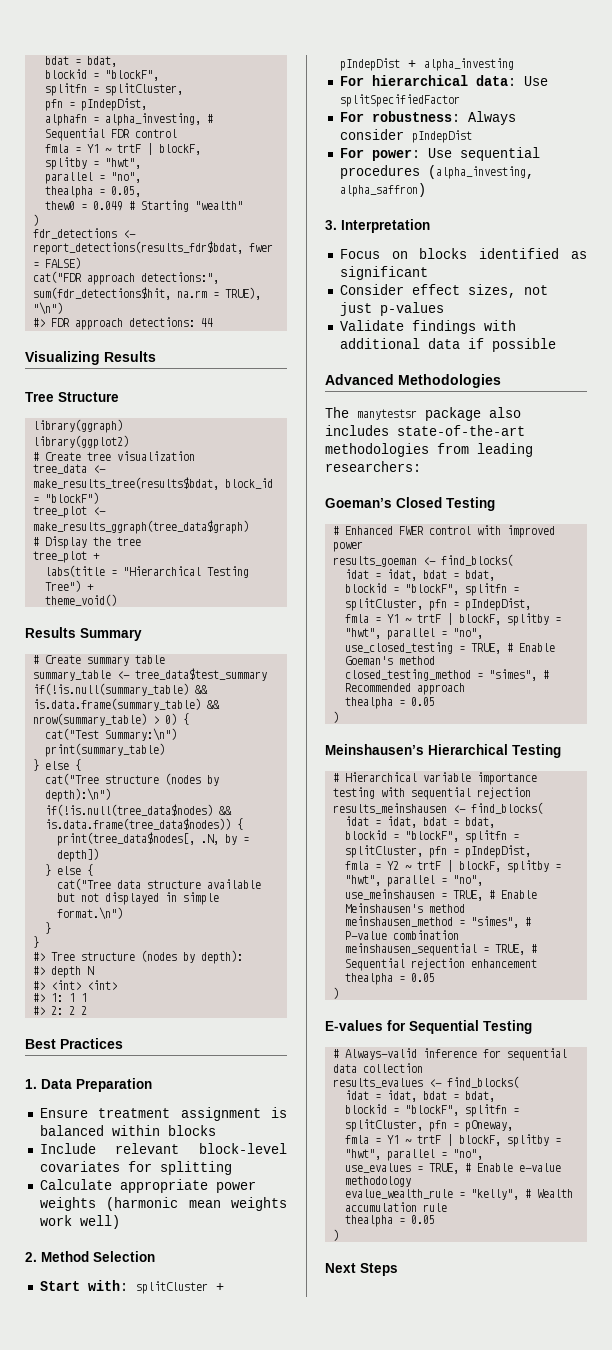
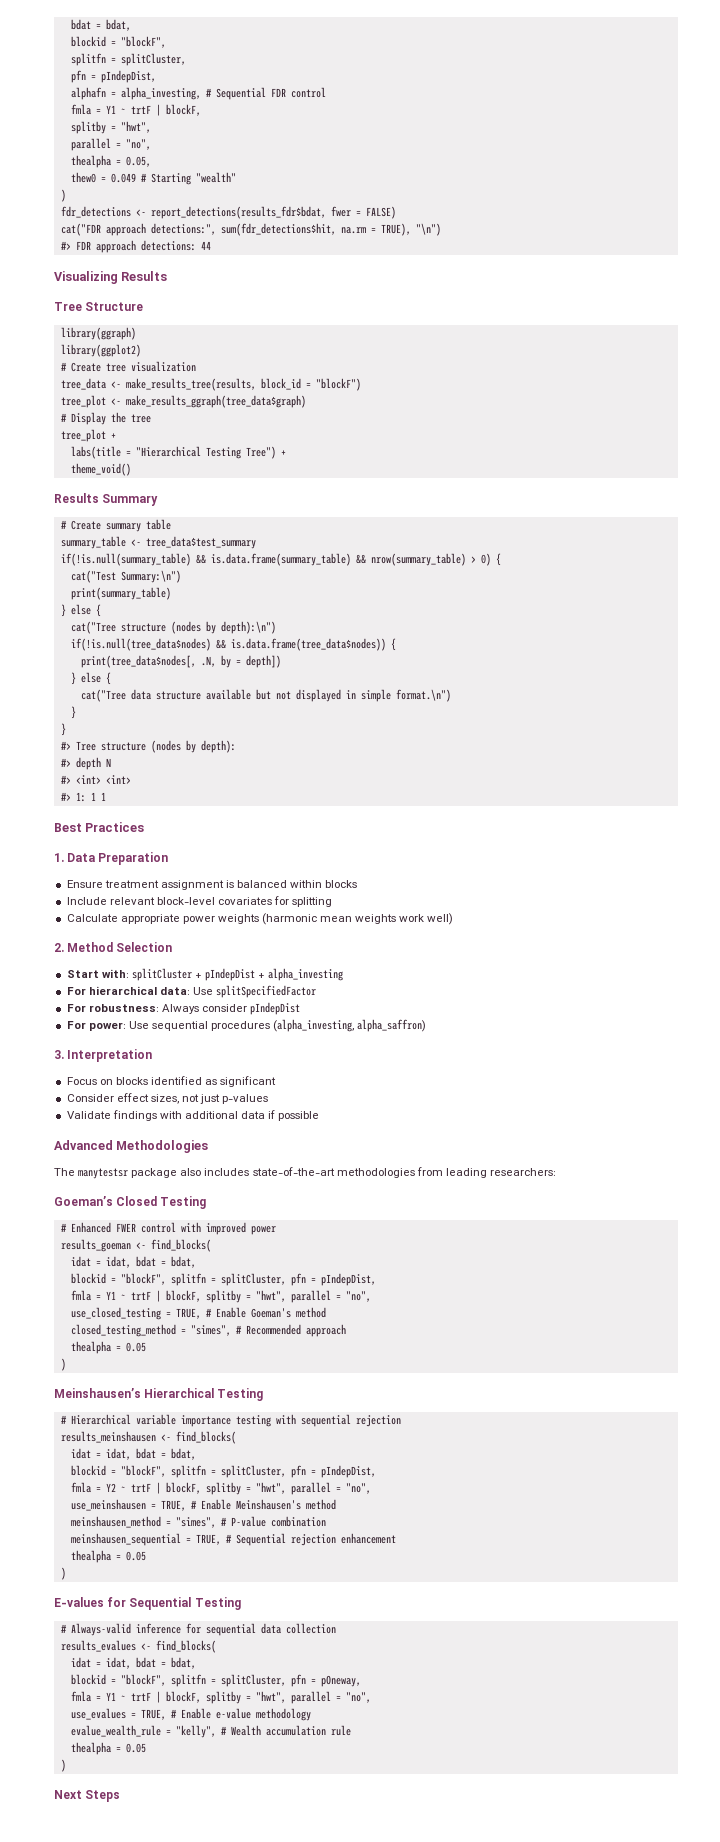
[33,477,220,490] make_results_tree(results$bdat, -> [125,378,256,391] make_results_tree(results,
[33,1006,88,1015] // #> 2: 2 2 -> (106, 796) none

